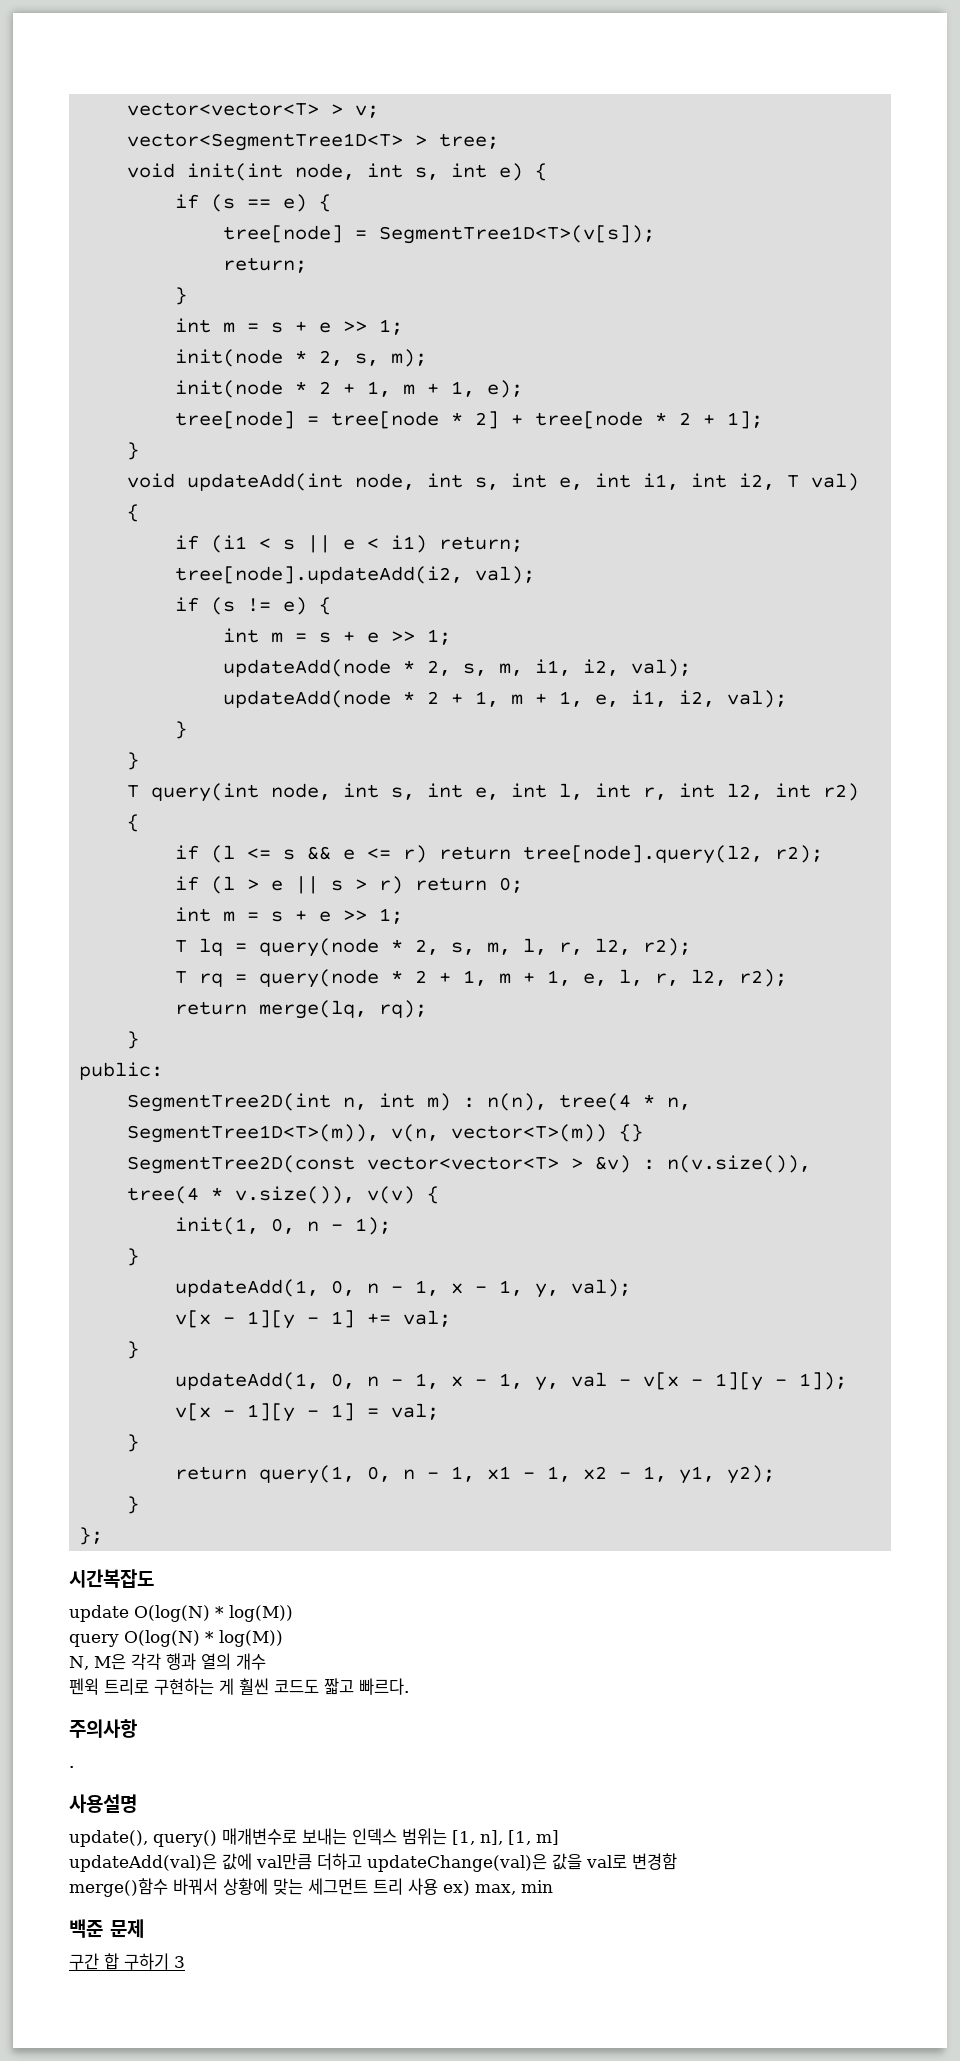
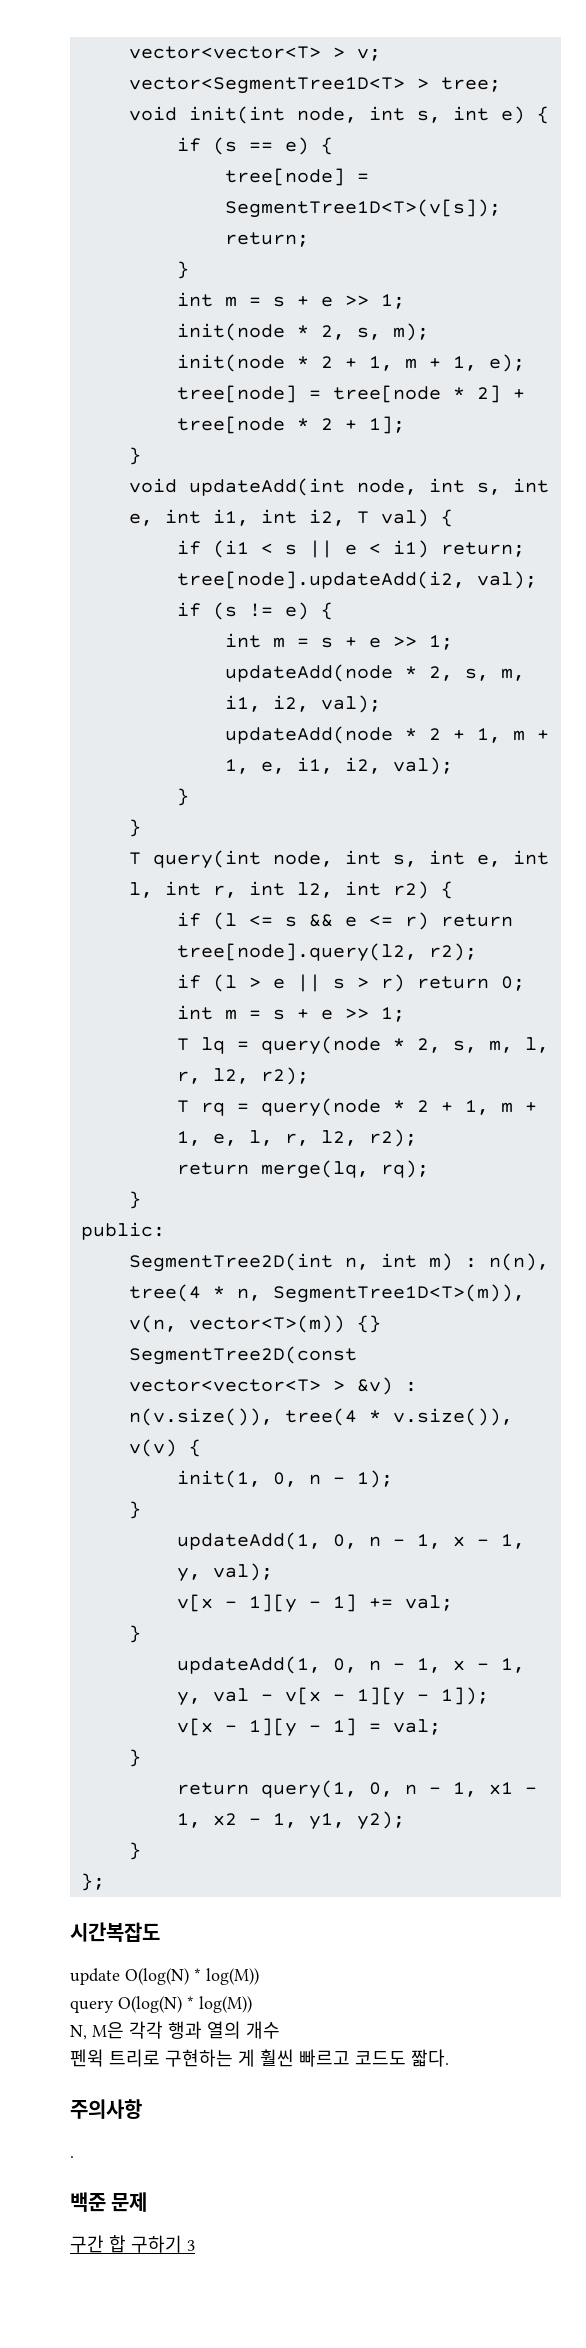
[274,1678,409,1695] 코드도 짧고 빠르다. -> [299,2049,449,2067] 빠르고 코드도 짧다.
[69,1794,137,1813] [69,1828,559,1847] [69,1853,677,1872] [69,1878,553,1897] // 사용설명 // update(), query() 매개변수로 보내는 인덱스 범위는 [1, n], [1, m] // updateAdd(val)은 값에 val만큼 더하고 updateChange(val)은 값을 val로 변경함 // merge()함수 바꿔서 상황에 맞는 세그먼트 트리 사용 ex) max, min -> (74, 2157) none

